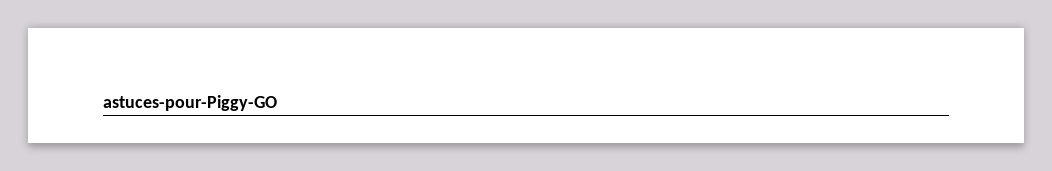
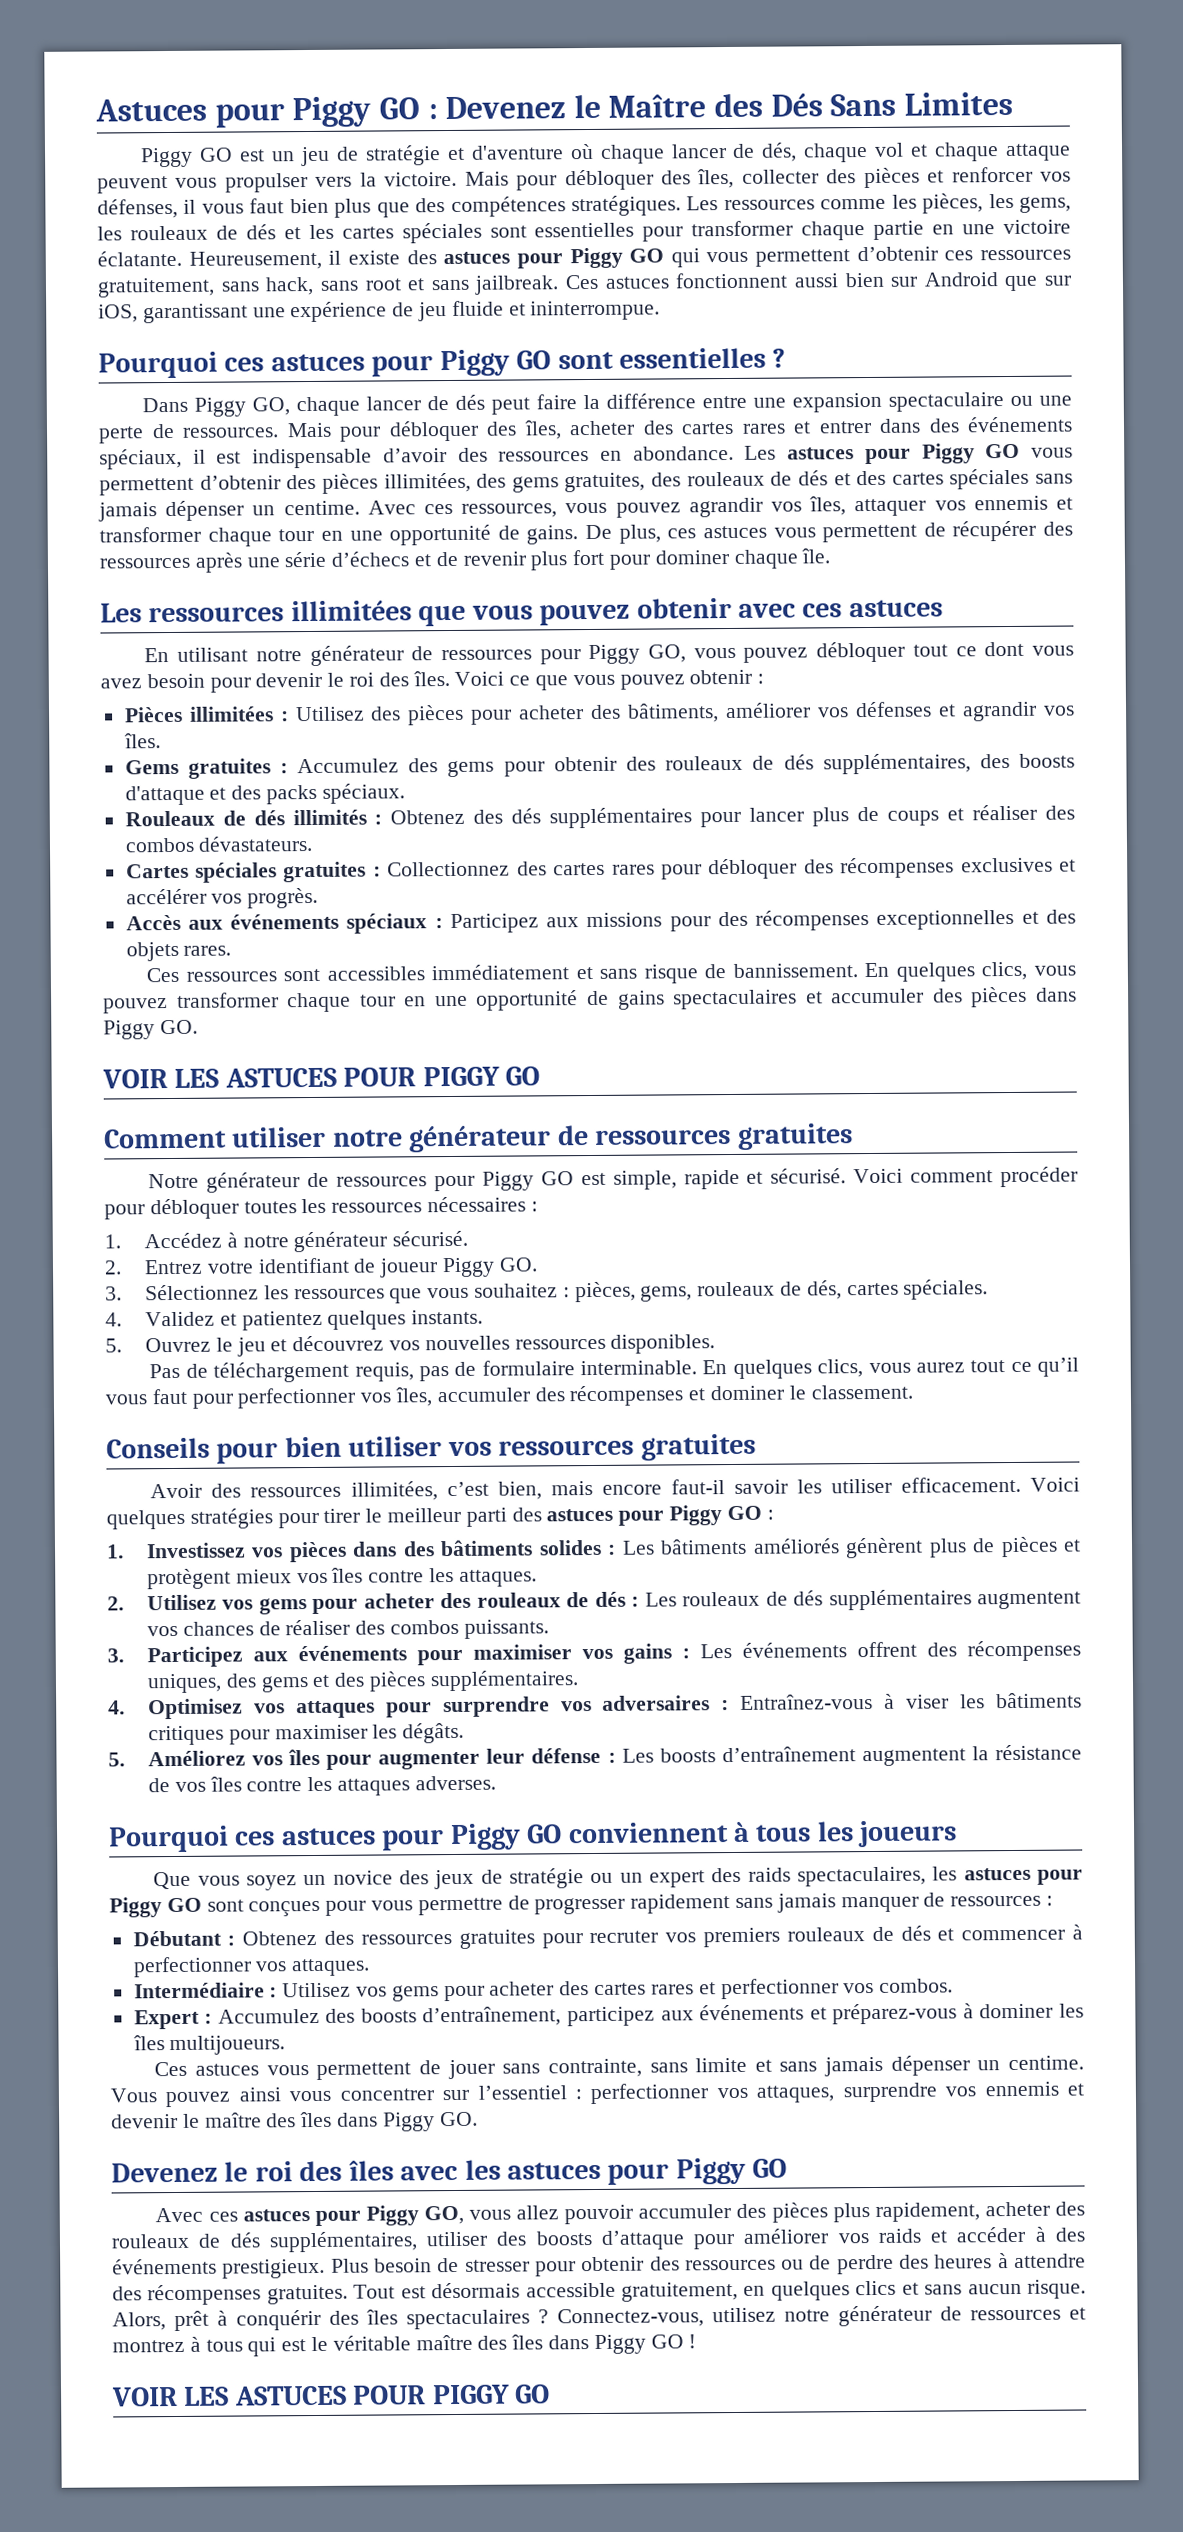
[103,95,277,111] astuces-pour-Piggy-GO -> [95,91,1014,128] [140,142,1071,168] [97,166,1071,194] [97,193,1071,219] [97,219,1071,244] [97,246,1071,270] [97,272,1071,298] [98,300,661,324] [98,347,787,379] [142,392,1072,417] [98,416,1073,444] [99,443,1073,470] [99,468,1073,496] [98,495,1074,522] [99,520,1073,547] [99,548,831,573] [100,597,943,627] [144,641,1075,667] [100,669,765,693] [123,701,1076,726] [123,733,161,749] [124,753,1076,779] [124,783,405,806] [124,804,1076,829] [124,835,314,853] [125,857,1077,883] [125,887,319,909] [125,909,1076,934] [125,941,232,962] [146,961,1076,984] [103,986,1077,1014] [103,1019,198,1040] [102,1066,541,1089] [104,1123,853,1153] [148,1166,1079,1193] [104,1196,538,1220] [104,1230,469,1253] [104,1257,538,1278] [105,1279,989,1304] [105,1309,484,1331] [105,1334,716,1357] [149,1357,1079,1383] [105,1384,913,1409] [106,1433,756,1464] [150,1476,1080,1501] [106,1505,774,1530] [106,1536,1081,1563] [146,1567,537,1590] [107,1589,1081,1615] [146,1619,549,1639] [107,1640,1081,1668] [146,1670,579,1694] [108,1692,1083,1720] [147,1722,465,1746] [108,1744,1082,1770] [147,1775,496,1796] [108,1820,958,1853] [153,1866,1083,1891] [109,1892,1054,1918] [132,1924,1084,1949] [132,1956,371,1978] [133,1978,954,2002] [133,2003,1084,2030] [132,2035,286,2056] [154,2055,1084,2080] [110,2081,1084,2108] [111,2111,478,2132] [111,2157,788,2185] [155,2201,1085,2227] [111,2226,1085,2253] [112,2253,1086,2279] [112,2279,1087,2306] [112,2305,1086,2332] [112,2334,697,2357] [112,2384,551,2407] Astuces pour Piggy GO : Devenez le Maître des Dés Sans Limites // Piggy GO est un jeu de stratégie et d'aventure où chaque lancer de dés, chaque vol et chaque attaque peuvent vous propulser vers la victoire. Mais pour débloquer des îles, collecter des pièces et renforcer vos défenses, il vous faut bien plus que des compétences stratégiques. Les ressources comme les pièces, les gems, les rouleaux de dés et les cartes spéciales sont essentielles pour transformer chaque partie en une victoire éclatante. Heureusement, il existe des astuces pour Piggy GO qui vous permettent d’obtenir ces ressources gratuitement, sans hack, sans root et sans jailbreak. Ces astuces fonctionnent aussi bien sur Android que sur iOS, garantissant une expérience de jeu fluide et ininterrompue. // Pourquoi ces astuces pour Piggy GO sont essentielles ? // Dans Piggy GO, chaque lancer de dés peut faire la différence entre une expansion spectaculaire ou une perte de ressources. Mais pour débloquer des îles, acheter des cartes rares et entrer dans des événements spéciaux, il est indispensable d’avoir des ressources en abondance. Les astuces pour Piggy GO vous permettent d’obtenir des pièces illimitées, des gems gratuites, des rouleaux de dés et des cartes spéciales sans jamais dépenser un centime. Avec ces ressources, vous pouvez agrandir vos îles, attaquer vos ennemis et transformer chaque tour en une opportunité de gains. De plus, ces astuces vous permettent de récupérer des ressources après une série d’échecs et de revenir plus fort pour dominer chaque île. // Les ressources illimitées que vous pouvez obtenir avec ces astuces // En utilisant notre générateur de ressources pour Piggy GO, vous pouvez débloquer tout ce dont vous avez besoin pour devenir le roi des îles. Voici ce que vous pouvez obtenir : // Pièces illimitées : Utilisez des pièces pour acheter des bâtiments, améliorer vos défenses et agrandir vos îles. // Gems gratuites : Accumulez des gems pour obtenir des rouleaux de dés supplémentaires, des boosts d'attaque et des packs spéciaux. // Rouleaux de dés illimités : Obtenez des dés supplémentaires pour lancer plus de coups et réaliser des combos dévastateurs. // Cartes spéciales gratuites : Collectionnez des cartes rares pour débloquer des récompenses exclusives et accélérer vos progrès. // Accès aux événements spéciaux : Participez aux missions pour des récompenses exceptionnelles et des objets rares. // Ces ressources sont accessibles immédiatement et sans risque de bannissement. En quelques clics, vous pouvez transformer chaque tour en une opportunité de gains spectaculaires et accumuler des pièces dans Piggy GO. // VOIR LES ASTUCES POUR PIGGY GO // Comment utiliser notre générateur de ressources gratuites // Notre générateur de ressources pour Piggy GO est simple, rapide et sécurisé. Voici comment procéder pour débloquer toutes les ressources nécessaires : // 1. Accédez à notre générateur sécurisé. // 2. Entrez votre identifiant de joueur Piggy GO. // 3. Sélectionnez les ressources que vous souhaitez : pièces, gems, rouleaux de dés, cartes spéciales. // 4. Validez et patientez quelques instants. // 5. Ouvrez le jeu et découvrez vos nouvelles ressources disponibles. // Pas de téléchargement requis, pas de formulaire interminable. En quelques clics, vous aurez tout ce qu’il vous faut pour perfectionner vos îles, accumuler des récompenses et dominer le classement. // Conseils pour bien utiliser vos ressources gratuites // Avoir des ressources illimitées, c’est bien, mais encore faut-il savoir les utiliser efficacement. Voici quelques stratégies pour tirer le meilleur parti des astuces pour Piggy GO : // 1. Investissez vos pièces dans des bâtiments solides : Les bâtiments améliorés génèrent plus de pièces et protègent mieux vos îles contre les attaques. // 2. Utilisez vos gems pour acheter des rouleaux de dés : Les rouleaux de dés supplémentaires augmentent vos chances de réaliser des combos puissants. // 3. Participez aux événements pour maximiser vos gains : Les événements offrent des récompenses uniques, des gems et des pièces supplémentaires. // 4. Optimisez vos attaques pour surprendre vos adversaires : Entraînez-vous à viser les bâtiments critiques pour maximiser les dégâts. // 5. Améliorez vos îles pour augmenter leur défense : Les boosts d’entraînement augmentent la résistance de vos îles contre les attaques adverses. // Pourquoi ces astuces pour Piggy GO conviennent à tous les joueurs // Que vous soyez un novice des jeux de stratégie ou un expert des raids spectaculaires, les astuces pour Piggy GO sont conçues pour vous permettre de progresser rapidement sans jamais manquer de ressources : // Débutant : Obtenez des ressources gratuites pour recruter vos premiers rouleaux de dés et commencer à perfectionner vos attaques. // Intermédiaire : Utilisez vos gems pour acheter des cartes rares et perfectionner vos combos. // Expert : Accumulez des boosts d’entraînement, participez aux événements et préparez-vous à dominer les îles multijoueurs. // Ces astuces vous permettent de jouer sans contrainte, sans limite et sans jamais dépenser un centime. Vous pouvez ainsi vous concentrer sur l’essentiel : perfectionner vos attaques, surprendre vos ennemis et devenir le maître des îles dans Piggy GO. // Devenez le roi des îles avec les astuces pour Piggy GO // Avec ces astuces pour Piggy GO, vous allez pouvoir accumuler des pièces plus rapidement, acheter des rouleaux de dés supplémentaires, utiliser des boosts d’attaque pour améliorer vos raids et accéder à des événements prestigieux. Plus besoin de stresser pour obtenir des ressources ou de perdre des heures à attendre des récompenses gratuites. Tout est désormais accessible gratuitement, en quelques clics et sans aucun risque. Alors, prêt à conquérir des îles spectaculaires ? Connectez-vous, utilisez notre générateur de ressources et montrez à tous qui est le véritable maître des îles dans Piggy GO ! // VOIR LES ASTUCES POUR PIGGY GO

